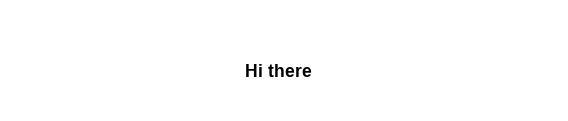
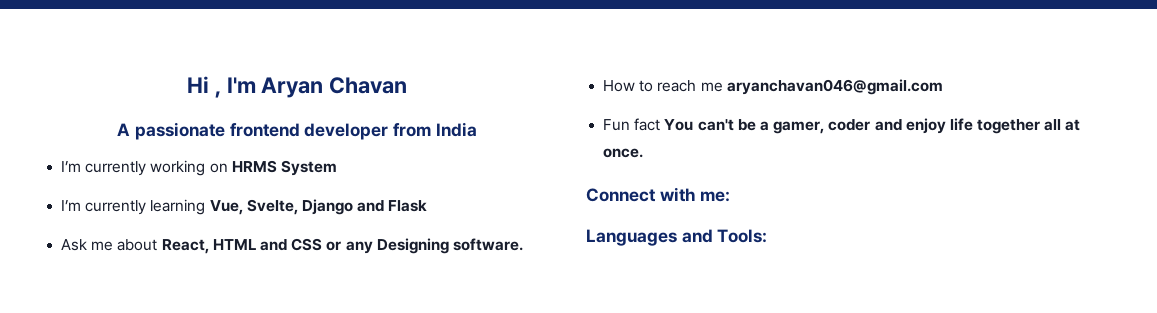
[267,64,312,77] there -> [214,77,408,98] [117,122,477,140] [61,160,337,176] [61,199,428,215] [61,238,523,254] [603,79,943,95] [603,118,1081,134] [603,148,644,158] [586,187,731,202] [586,229,768,246] , I'm Aryan Chavan // A passionate frontend developer from India // I’m currently working on HRMS System // I’m currently learning Vue, Svelte, Django and Flask // Ask me about React, HTML and CSS or any Designing software. // How to reach me aryanchavan046@gmail.com // Fun fact You can't be a gamer, coder and enjoy life together all at once. // Connect with me: // Languages and Tools:

